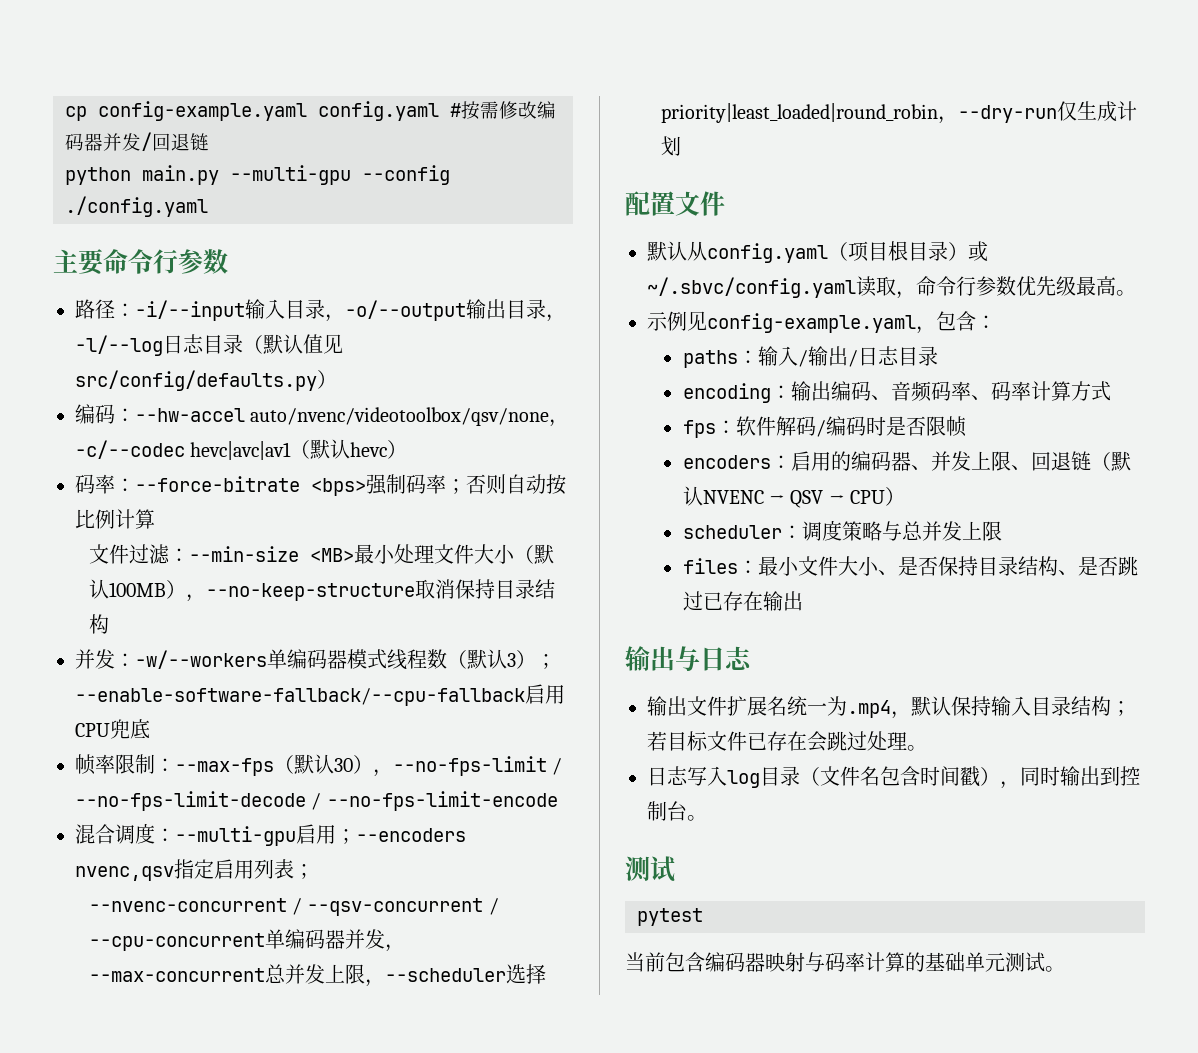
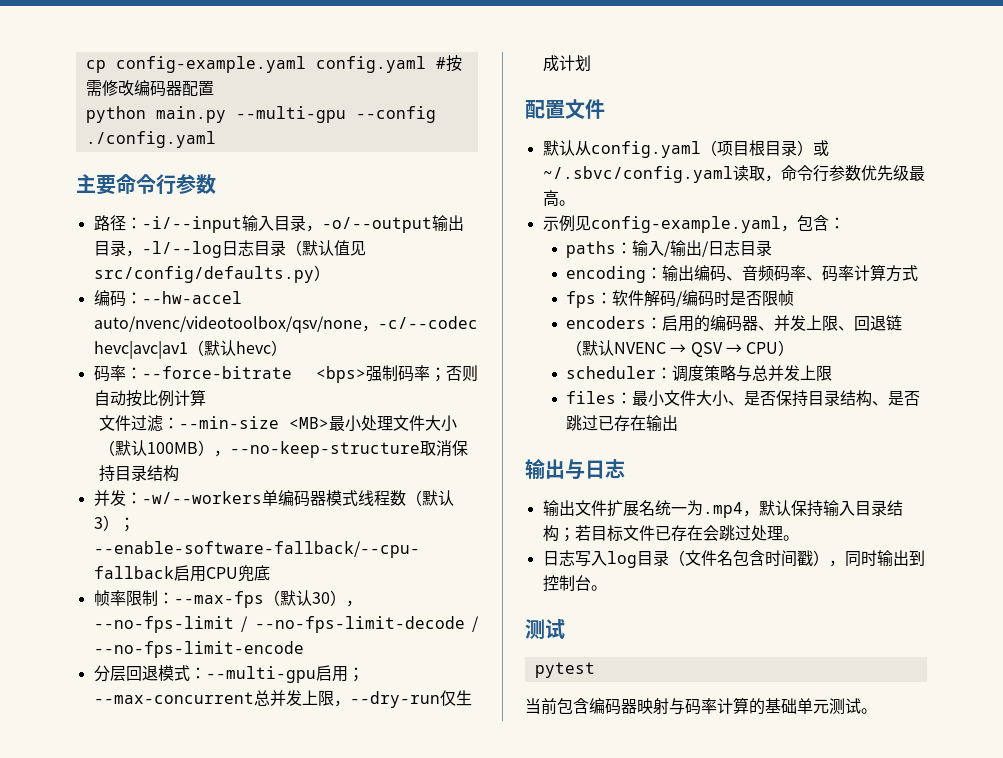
[103,132,209,151] 并发/回退链 -> [181,80,214,96] 配置
[75,823,466,846] [75,859,314,881] [88,898,499,916] [88,929,405,952] 混合调度：--multi-gpu启用；--encoders nvenc,qsv指定启用列表； // --nvenc-concurrent / --qsv-concurrent / --cpu-concurrent单编码器并发， -> [93,665,364,683] 分层回退模式：--multi-gpu启用；
[384,964,546,984] [660,103,958,124] --scheduler选择priority|least_loaded|round_robin， -> (350, 703) none

